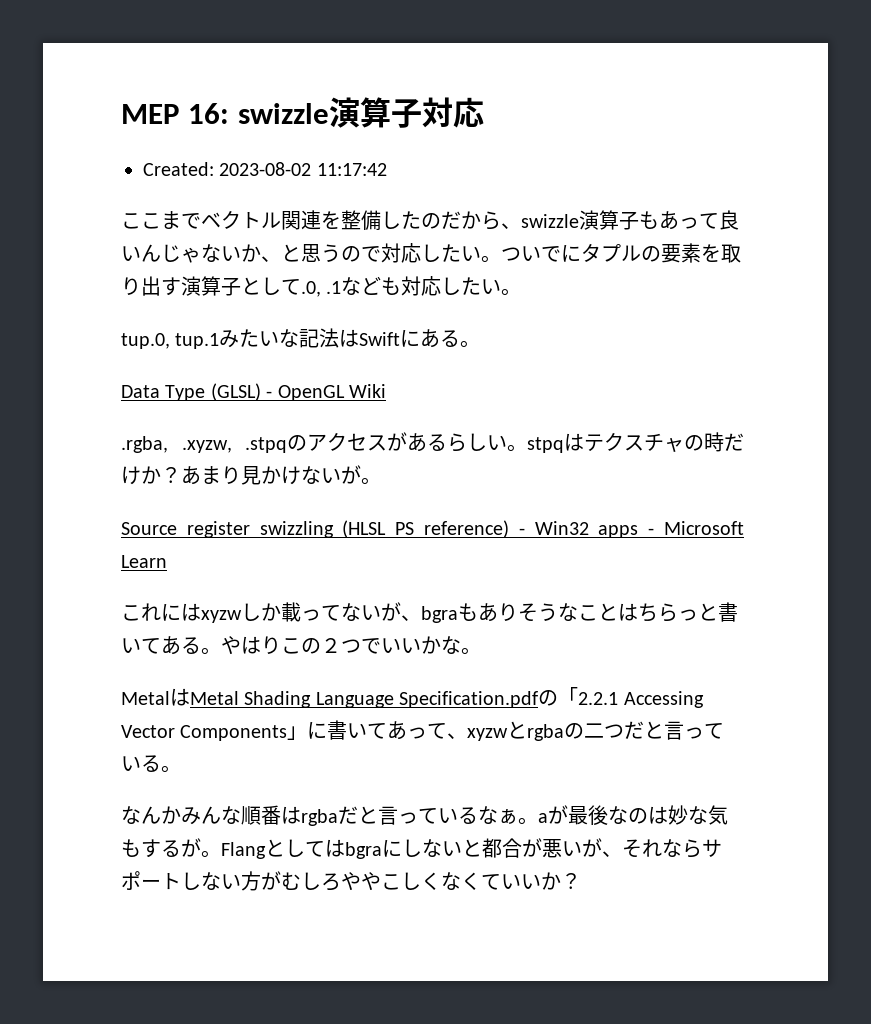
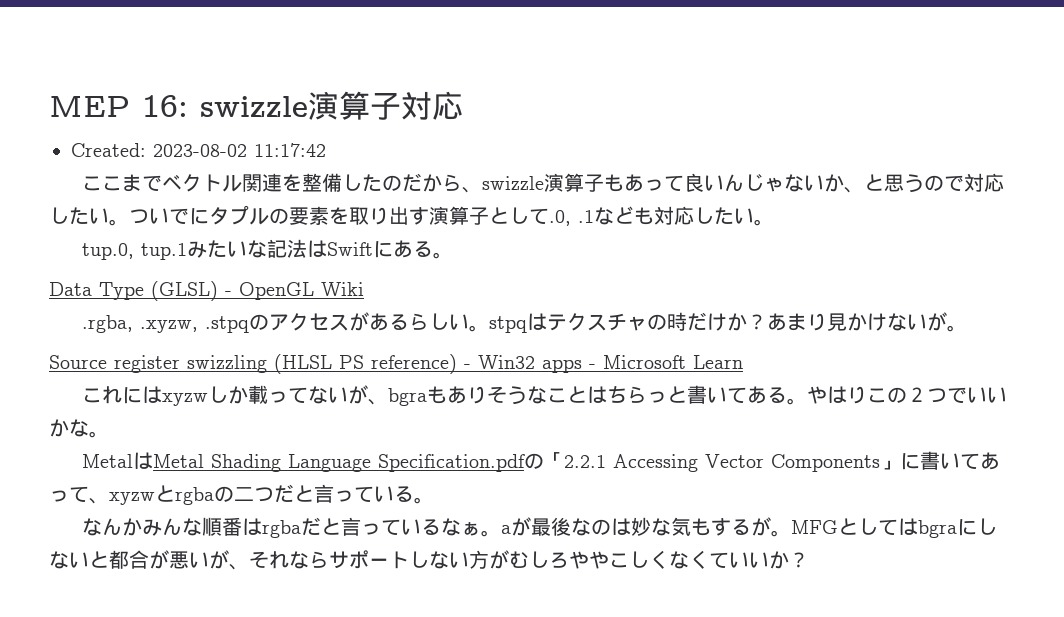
[221,842,266,859] Flang -> [791,520,839,534] MFG

